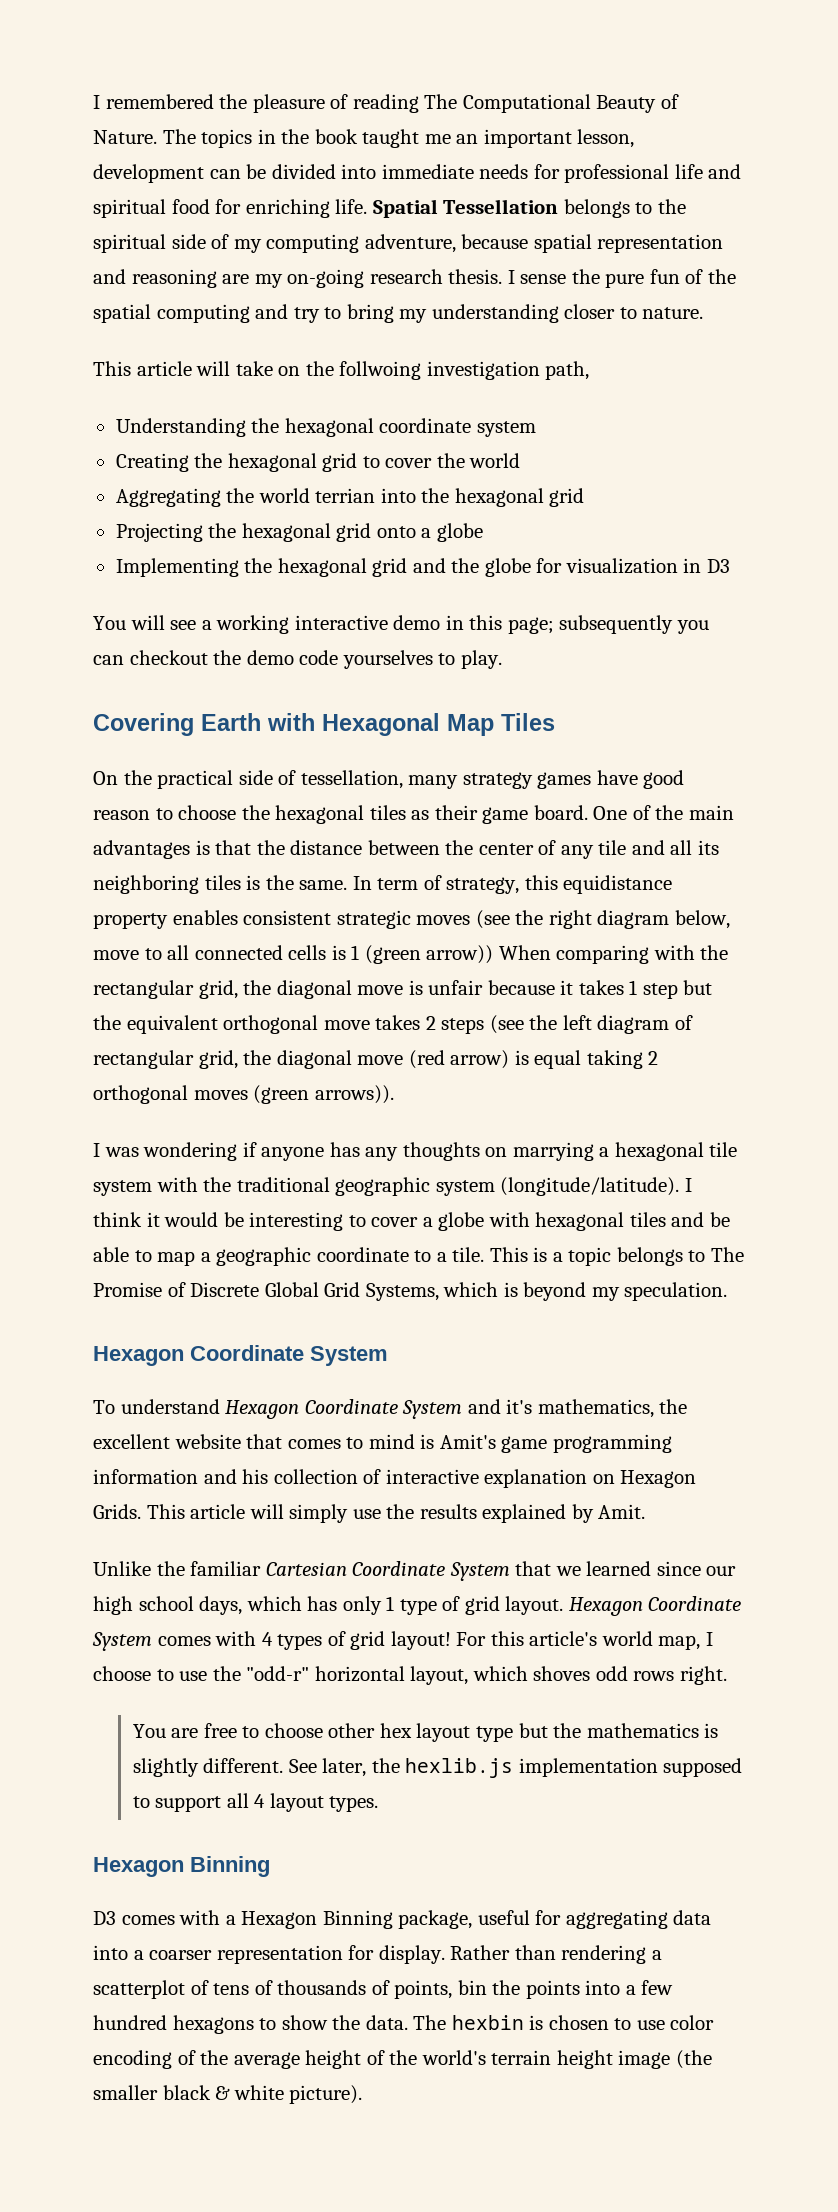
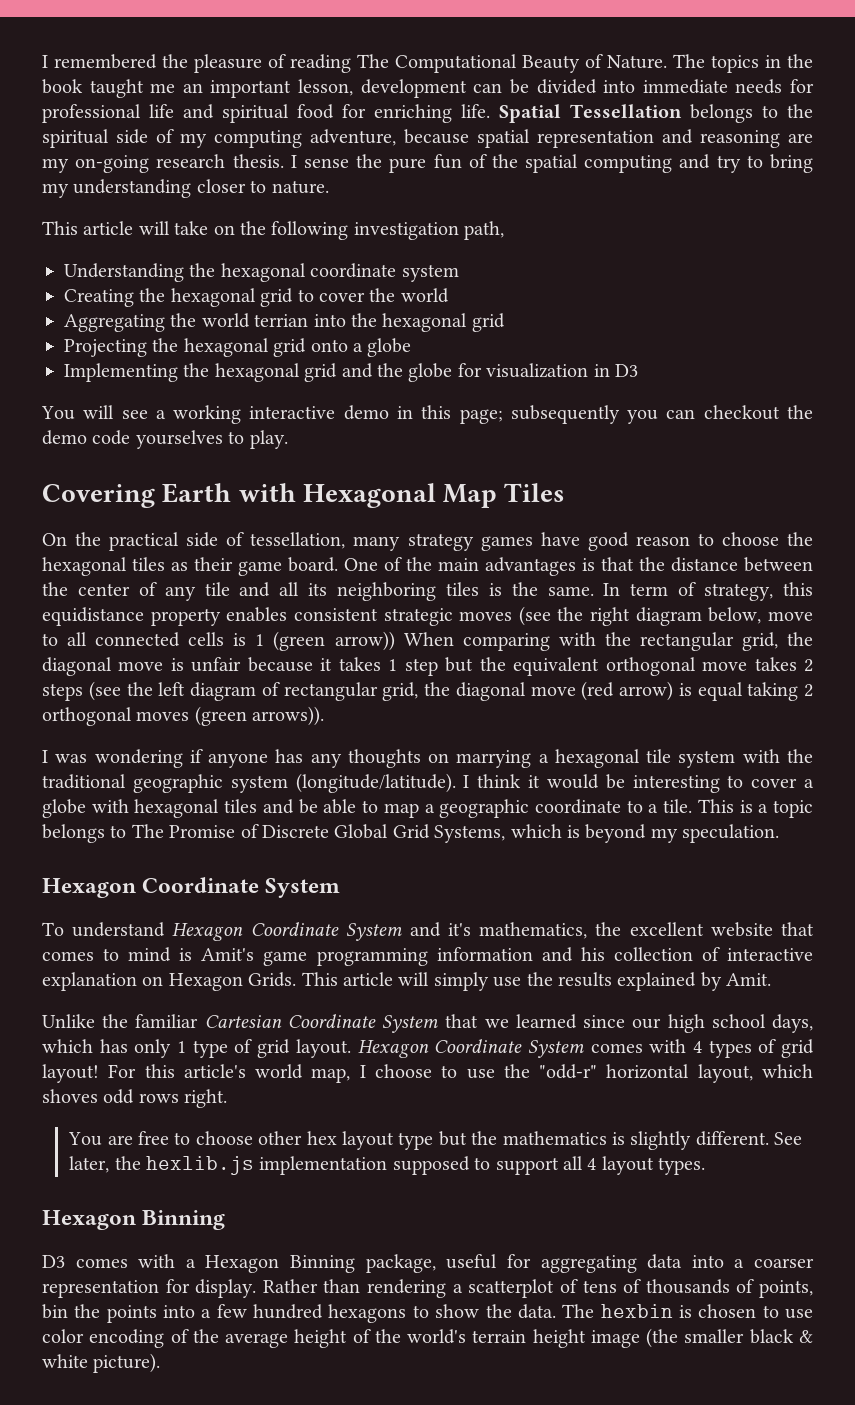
[339,361,422,380] follwoing -> [271,221,349,240] following

